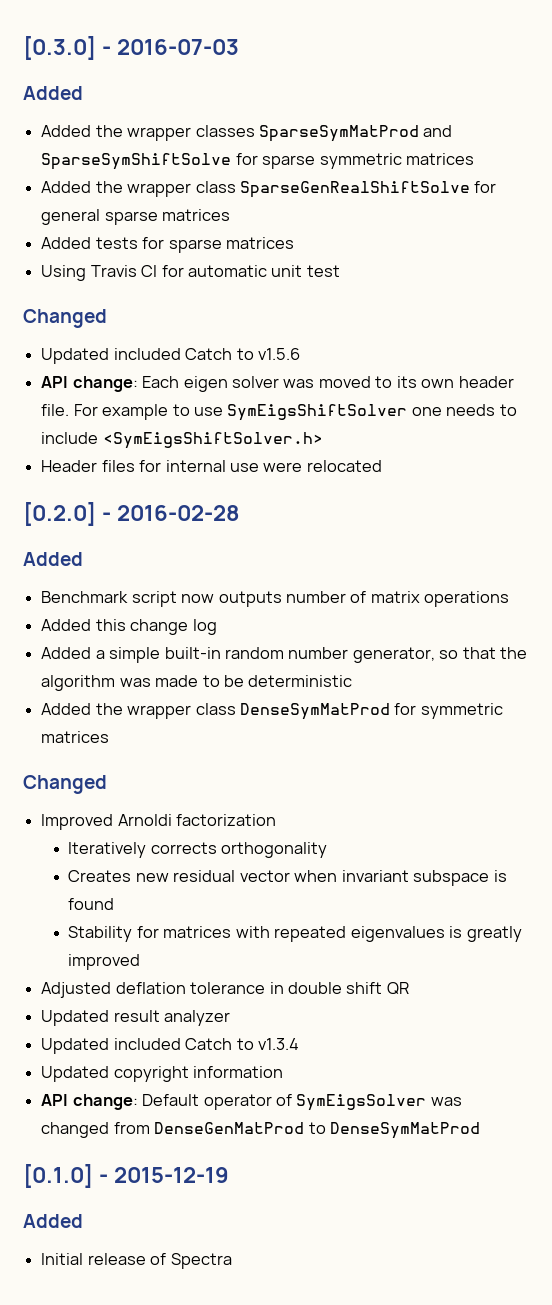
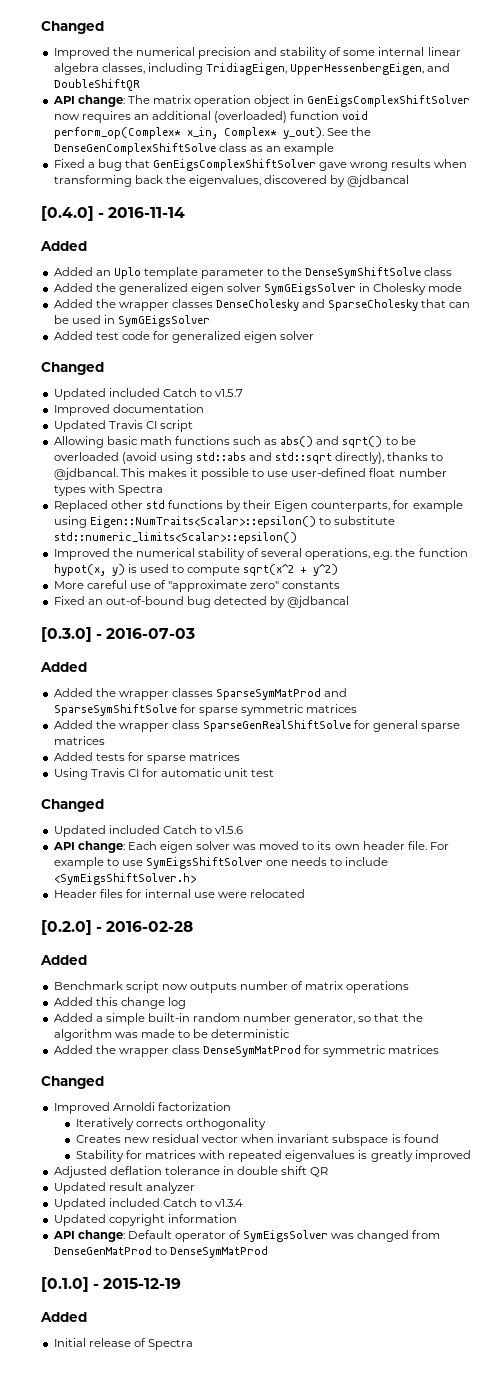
(23, 48) none -> [41,21,104,34] [53,47,461,59] [53,63,451,75] [53,79,140,91] [52,95,471,107] [53,111,369,123] [53,127,371,139] [53,143,335,155] [53,159,468,171] [53,175,410,187] [41,206,186,221] [40,241,87,251] [53,267,453,279] [53,283,463,295] [53,299,471,311] [53,315,210,327] [53,331,315,343] [41,362,104,375] [53,388,244,400] [53,404,204,416] [53,420,193,432] [53,436,416,448] [53,452,444,464] [53,468,447,480] [53,484,163,496] [53,500,463,512] [53,516,395,528] [53,532,297,544] [53,548,468,560] [53,564,339,576] [53,580,341,592] [53,596,350,608] Changed // Improved the numerical precision and stability of some internal linear algebra classes, including TridiagEigen, UpperHessenbergEigen, and DoubleShiftQR // API change: The matrix operation object in GenEigsComplexShiftSolver now requires an additional (overloaded) function void perform_op(Complex* x_in, Complex* y_out). See the DenseGenComplexShiftSolve class as an example // Fixed a bug that GenEigsComplexShiftSolver gave wrong results when transforming back the eigenvalues, discovered by @jdbancal // [0.4.0] - 2016-11-14 // Added // Added an Uplo template parameter to the DenseSymShiftSolve class // Added the generalized eigen solver SymGEigsSolver in Cholesky mode // Added the wrapper classes DenseCholesky and SparseCholesky that can be used in SymGEigsSolver // Added test code for generalized eigen solver // Changed // Updated included Catch to v1.5.7 // Improved documentation // Updated Travis CI script // Allowing basic math functions such as abs() and sqrt() to be overloaded (avoid using std::abs and std::sqrt directly), thanks to @jdbancal. This makes it possible to use user-defined float number types with Spectra // Replaced other std functions by their Eigen counterparts, for example using Eigen::NumTraits<Scalar>::epsilon() to substitute std::numeric_limits<Scalar>::epsilon() // Improved the numerical stability of several operations, e.g. the function hypot(x, y) is used to compute sqrt(x^2 + y^2) // More careful use of "approximate zero" constants // Fixed an out-of-bound bug detected by @jdbancal //

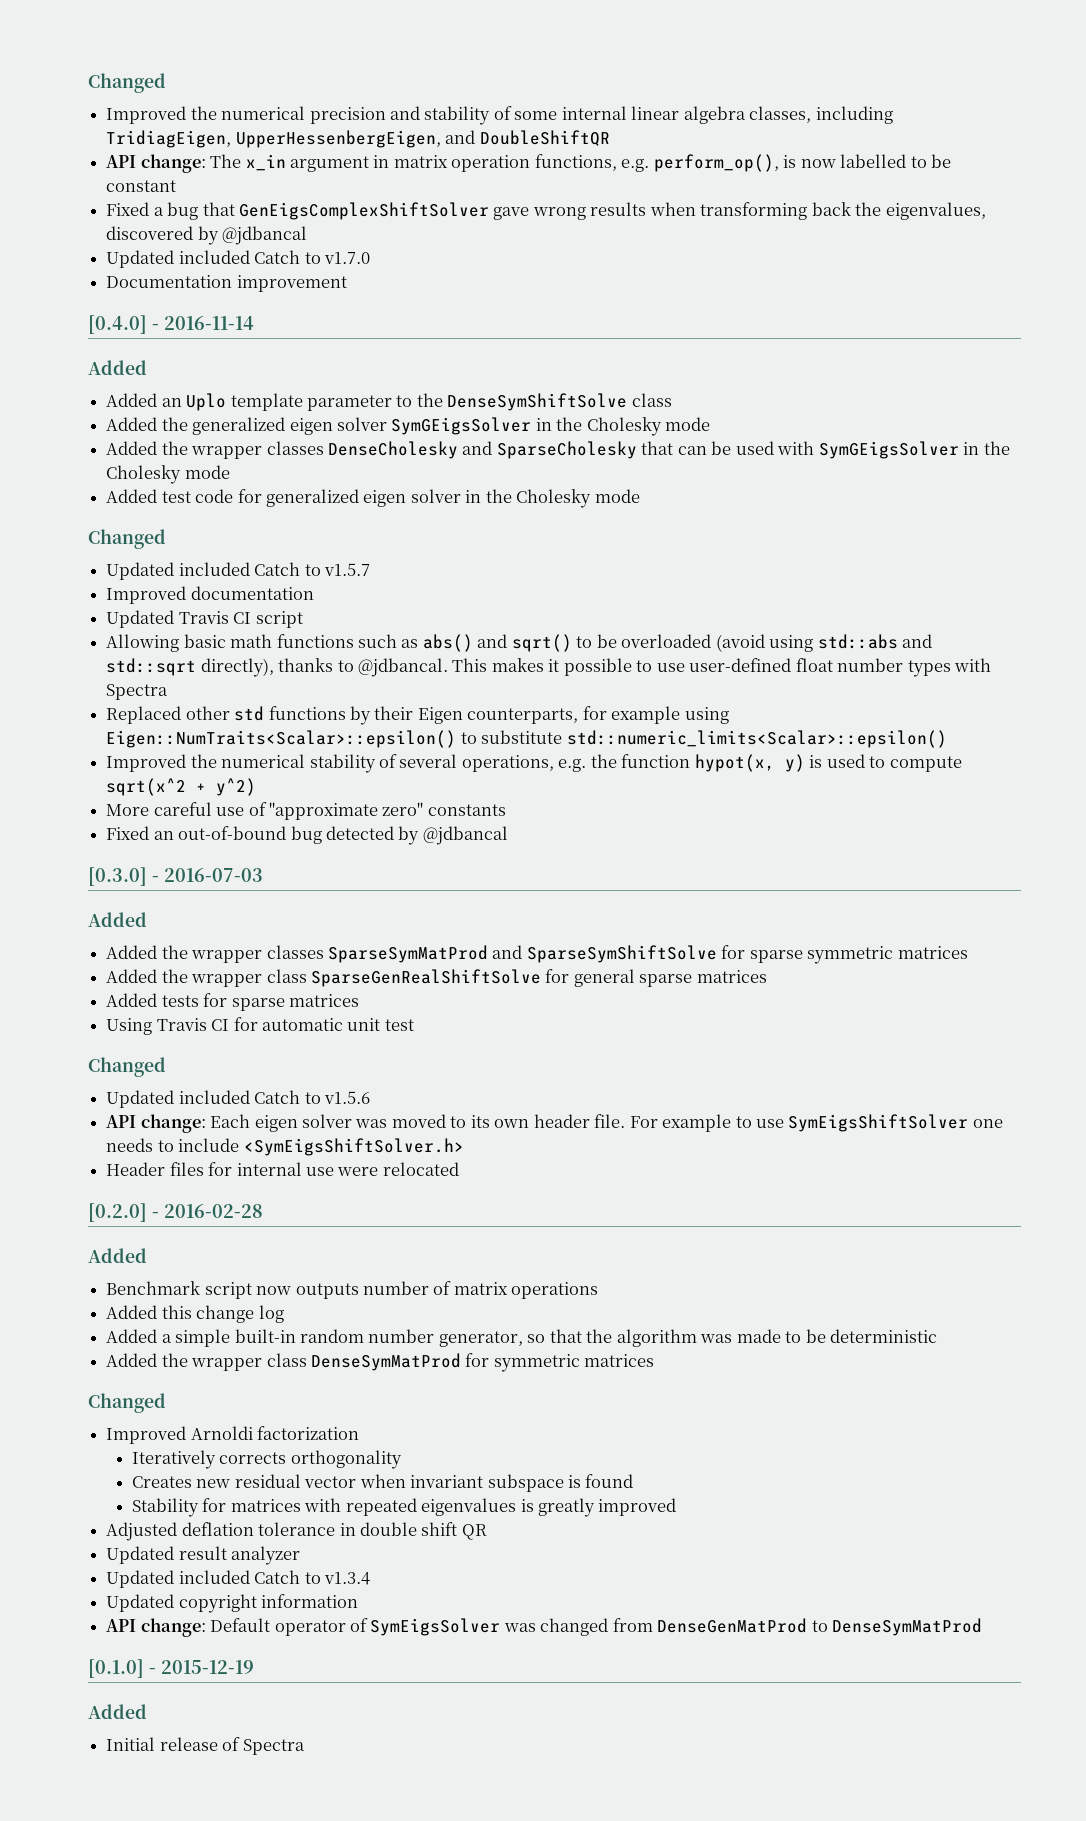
[152,95,471,107] [53,111,369,123] [53,127,371,139] [53,143,335,155] matrix operation object in GenEigsComplexShiftSolver now requires an additional (overloaded) function void perform_op(Complex* x_in, Complex* y_out). See the DenseGenComplexShiftSolve class as an example -> [245,154,951,172] [106,180,177,192] x_in argument in matrix operation functions, e.g. perform_op(), is now labelled to be constant
(410, 181) none -> [106,250,370,268] [106,275,347,292] // Updated included Catch to v1.7.0 // Documentation improvement
(371, 287) none -> [556,417,583,431] the
[103,315,210,327] in SymGEigsSolver -> [777,441,1010,459] [106,465,230,484] with SymGEigsSolver in the Cholesky mode
(315, 335) none -> [465,489,640,508] in the Cholesky mode

